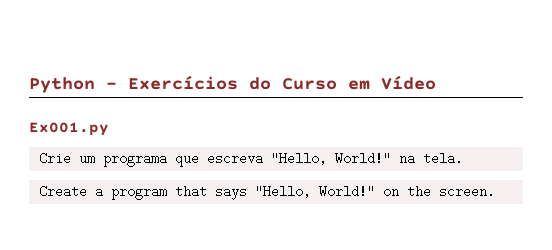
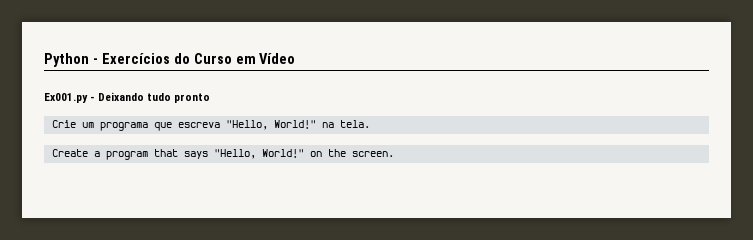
(109, 129) none -> [90,92,211,103] - Deixando tudo pronto

